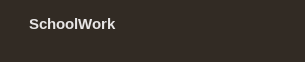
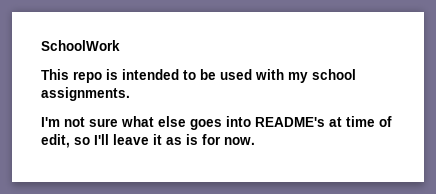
(116, 23) none -> [41,69,356,83] [41,87,130,101] [41,116,392,130] [41,134,255,148] // This repo is intended to be used with my school assignments. // I'm not sure what else goes into README's at time of edit, so I'll leave it as is for now.

